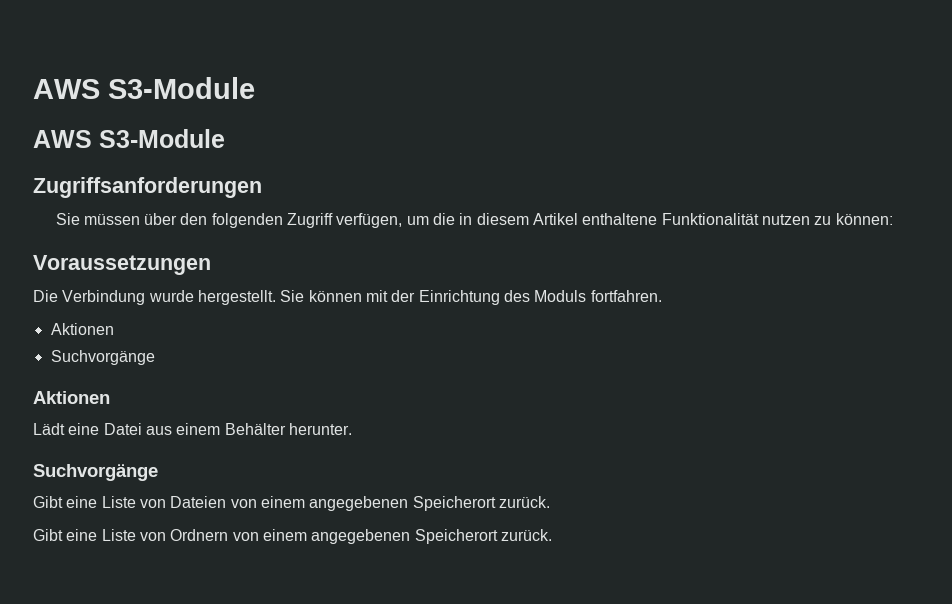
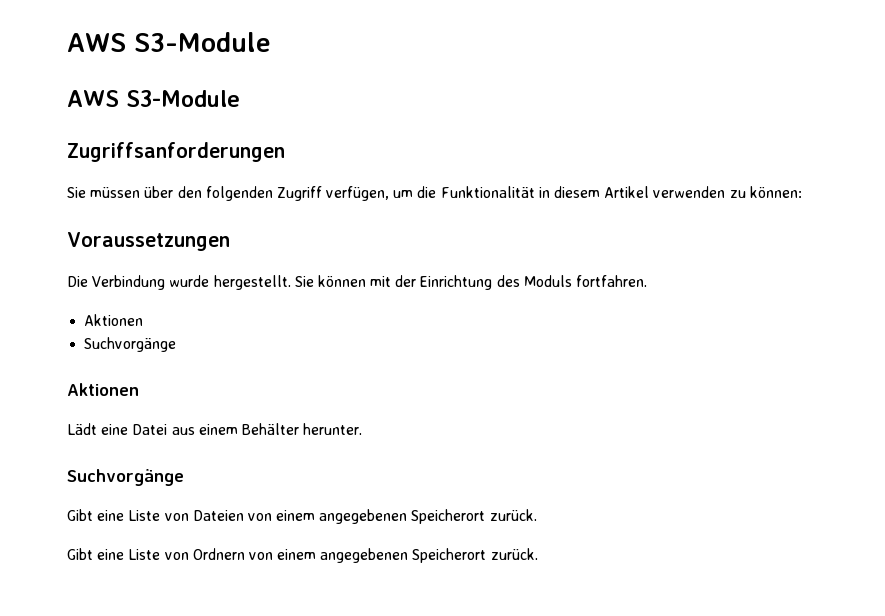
(456, 219) none -> [440,186,535,198] Funktionalität
[582,213,810,225] enthaltene Funktionalität nutzen -> [653,186,726,198] verwenden

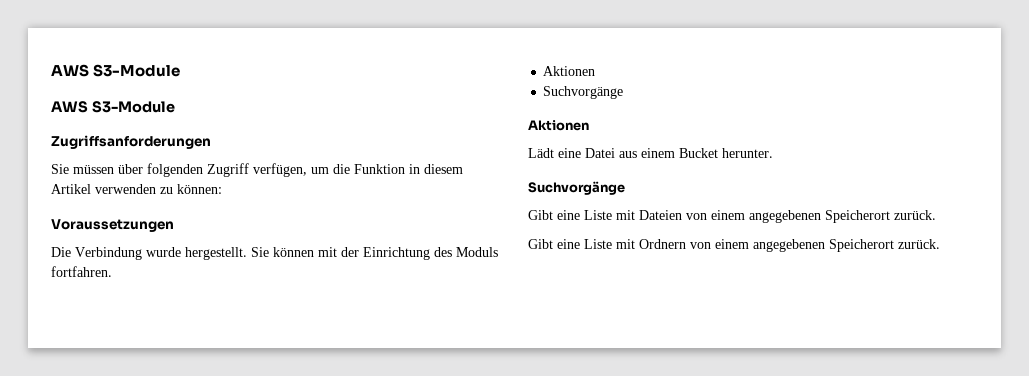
[177,186,202,198] den -> (143, 169) none
[440,186,535,198] Funktionalität -> [354,164,405,174] Funktion
[241,423,299,435] Behälter -> [679,148,718,158] Bucket
[164,513,189,521] von -> [616,210,635,220] mit
[164,552,189,560] von -> [616,239,635,249] mit

